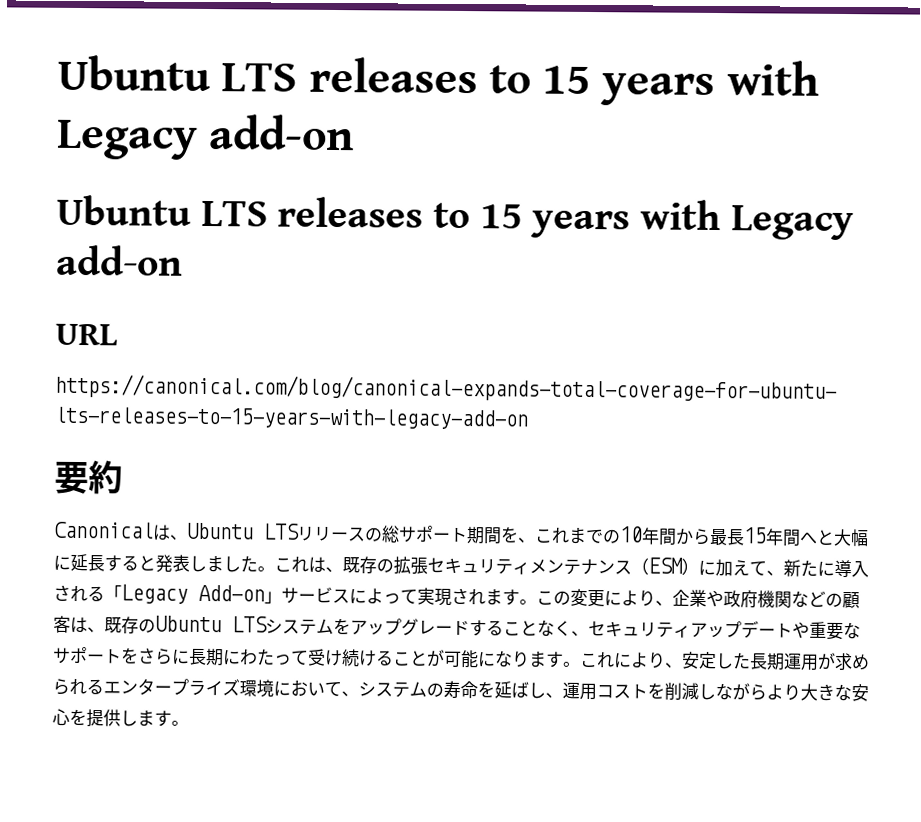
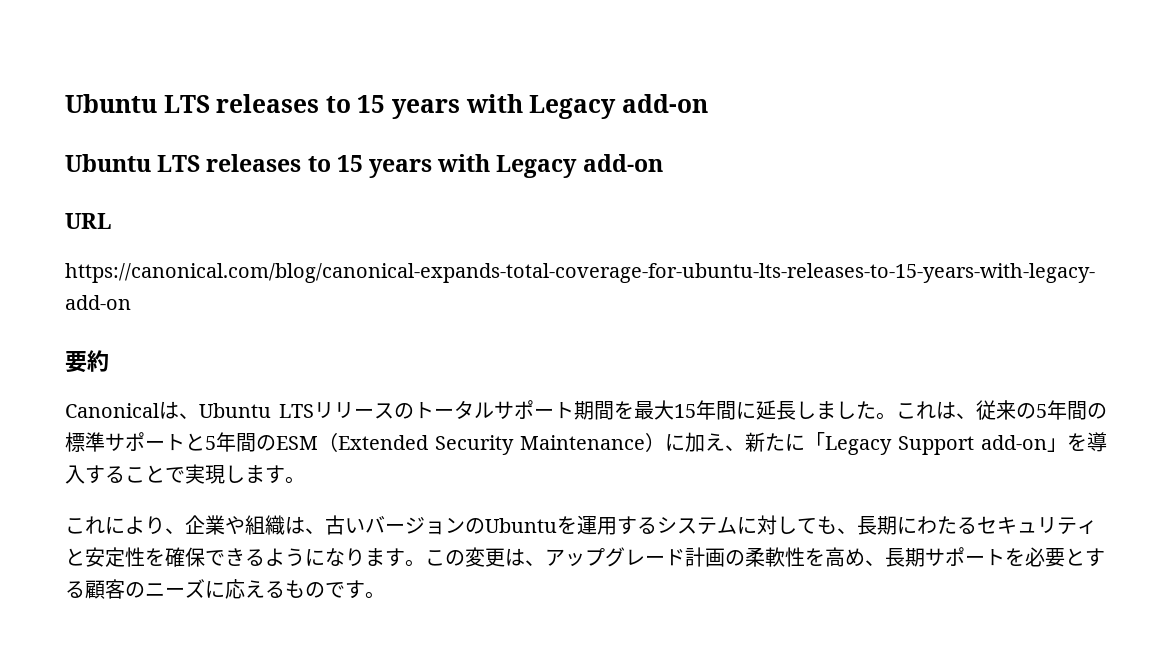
[381,525,400,543] 総 -> [413,400,494,419] トータル
[517,526,869,547] [53,553,190,573] 、これまでの10年間から最長15年間へと大幅に延長すると発表 -> [633,400,796,420] 最大15年間に延長
[342,556,869,578] [53,584,860,609] [53,615,861,641] [53,646,870,671] [52,678,869,702] [52,708,155,728] 既存の拡張セキュリティメンテナンス（ESM）に加えて、新たに導入される「Legacy Add-on」サービスによって実現されます。この変更により、企業や政府機関などの顧客は、既存のUbuntu LTSシステムをアップグレードすることなく、セキュリティアップデートや重要なサポートをさらに長期にわたって受け続けることが可能になります。これにより、安定した長期運用が求められるエンタープライズ環境において、システムの寿命を延ばし、運用コストを削減しながらより大きな安心を提供しま -> [975,400,1107,420] [65,432,1107,455] [65,464,305,484] [65,515,1097,535] [65,547,1105,567] [65,579,345,599] 従来の5年間の標準サポートと5年間のESM（Extended Security Maintenance）に加え、新たに「Legacy Support add-on」を導入することで実現します。 // これにより、企業や組織は、古いバージョンのUbuntuを運用するシステムに対しても、長期にわたるセキュリティと安定性を確保できるようになります。この変更は、アップグレード計画の柔軟性を高め、長期サポートを必要とする顧客のニーズに応えるもので

